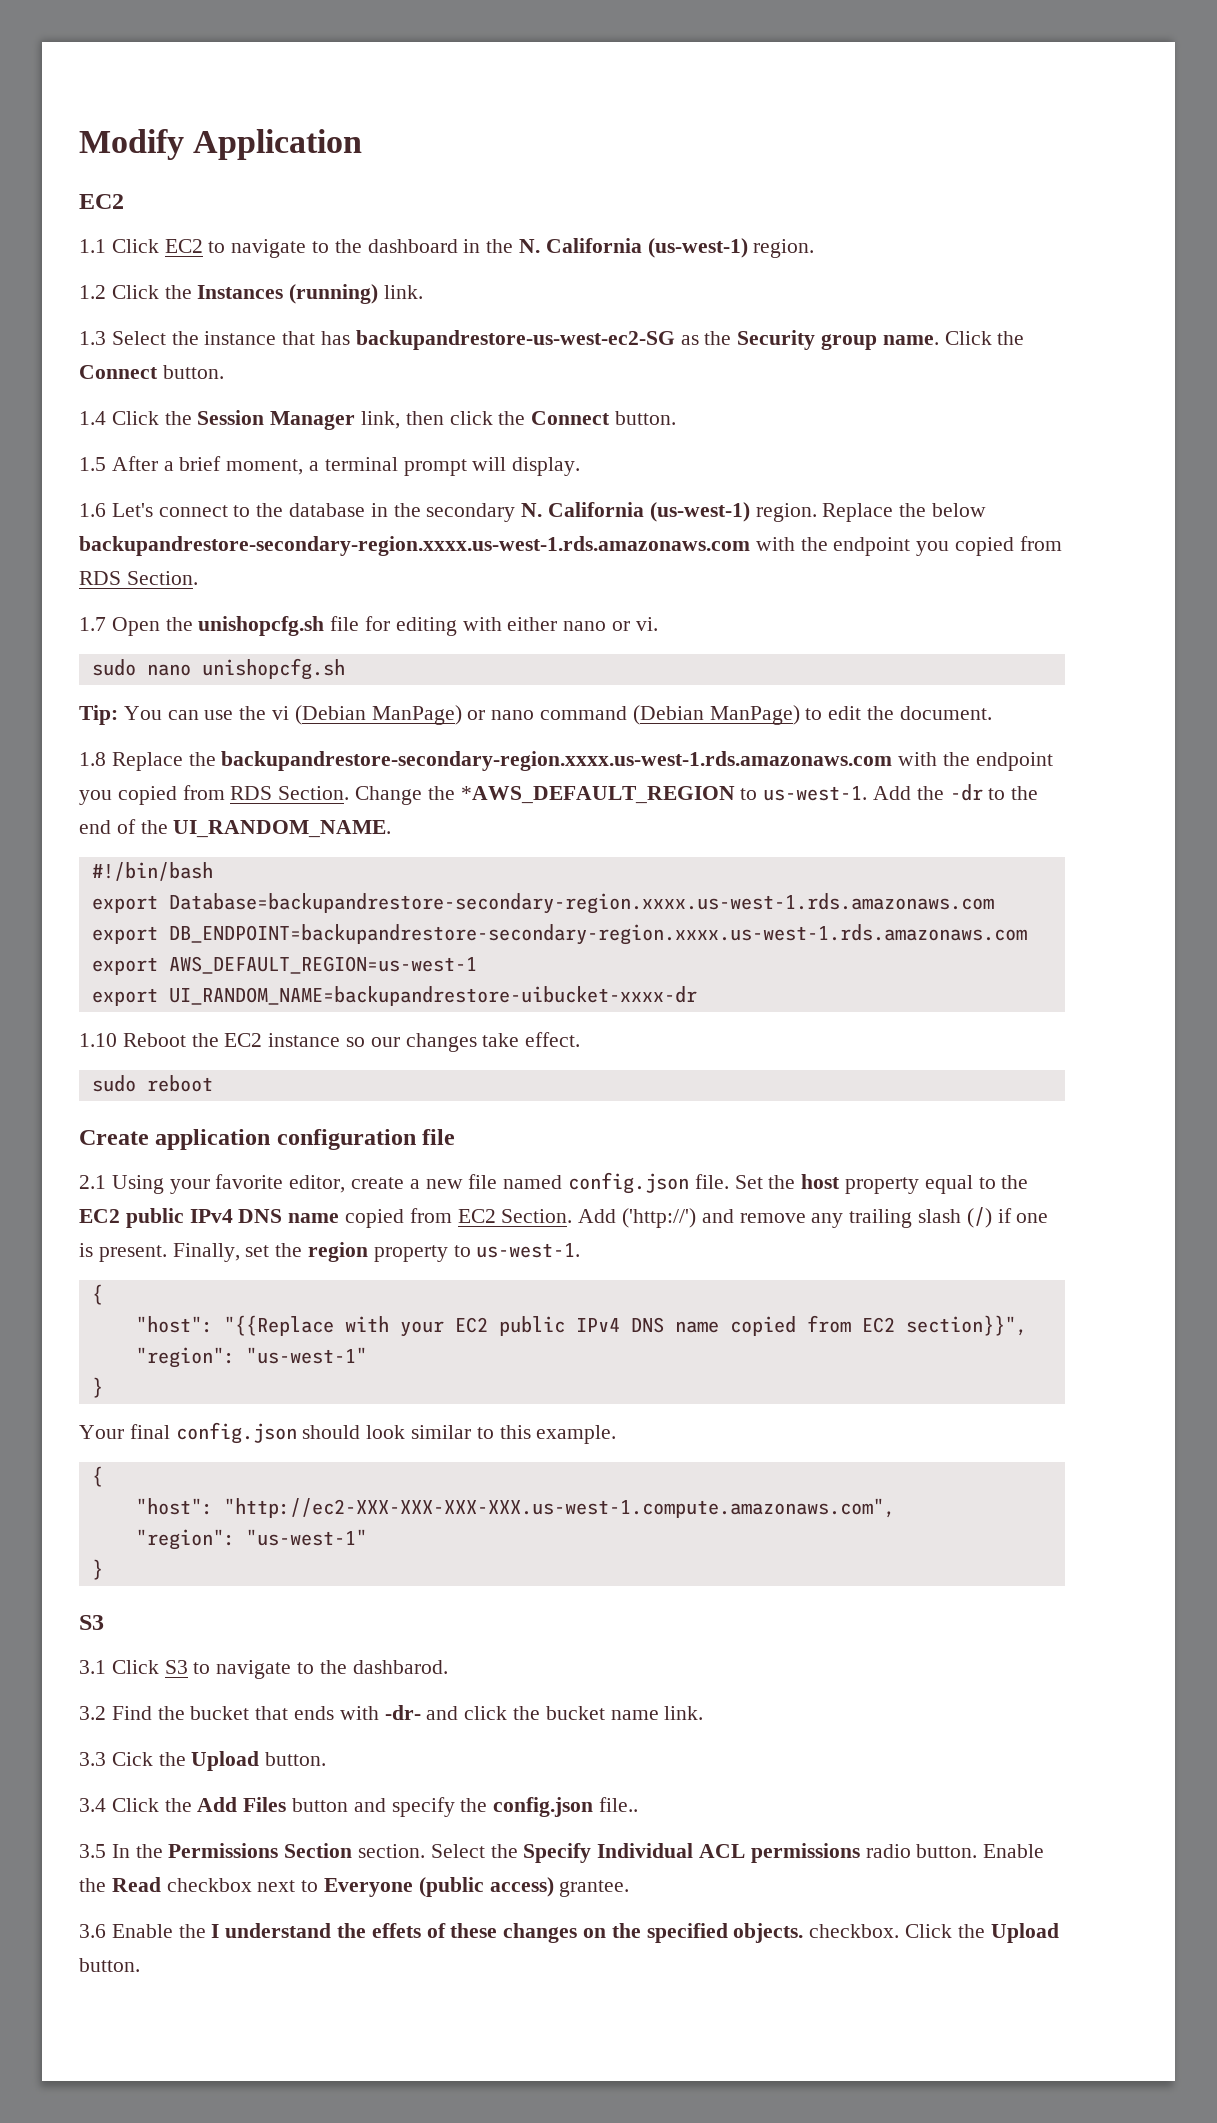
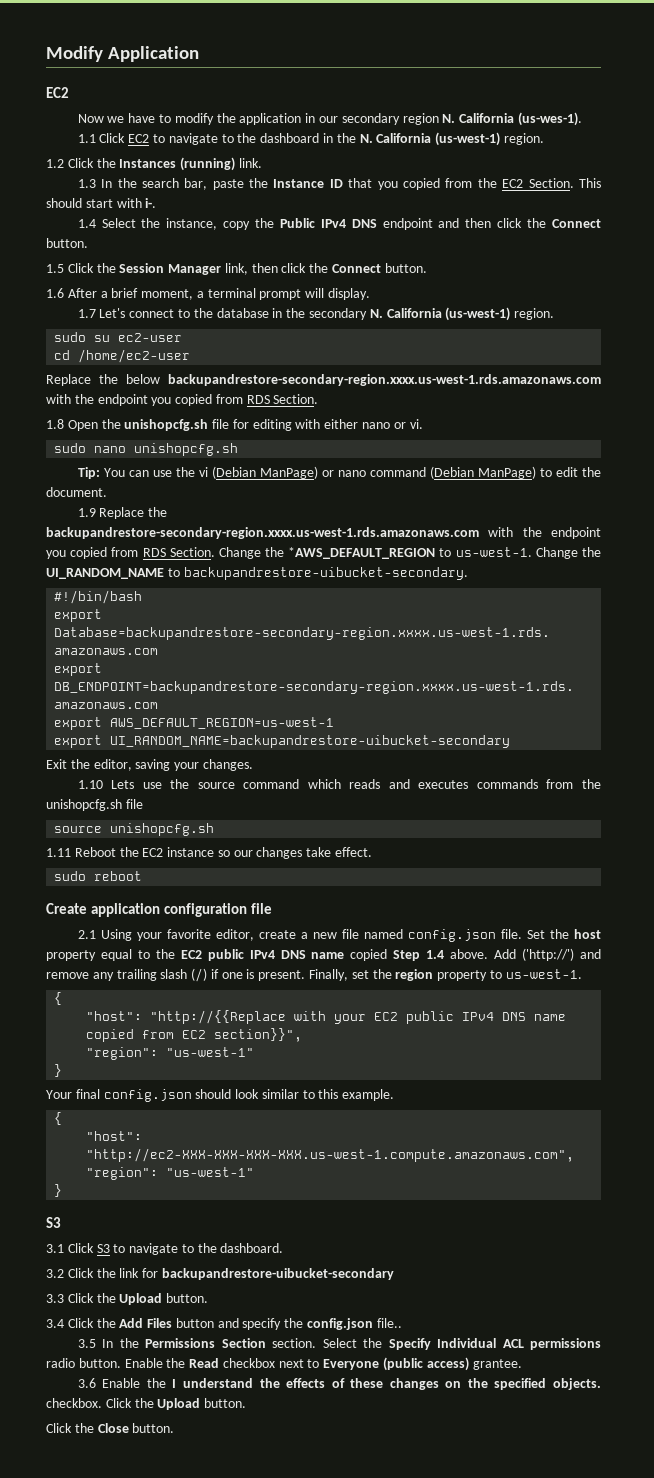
(124, 201) none -> [77,112,582,126] // Now we have to modify the application in our secondary region N. California (us-wes-1).
[111,330,1025,350] [79,365,224,379] [79,411,106,425] Select the instance that has backupandrestore-us-west-ec2-SG as the Security group name. Click the Connect button. // 1.4 -> [101,178,602,190] [46,198,157,208] [77,218,601,230] [46,238,88,248] [46,264,64,273] In the search bar, paste the Instance ID that you copied from the EC2 Section. This should start with i-. // 1.4 Select the instance, copy the Public IPv4 DNS endpoint and then click the Connect button. // 1.5
[79,457,106,471] 1.5 -> [46,288,64,298] 1.6
[79,503,106,517] 1.6 -> [77,309,96,318] 1.7
(817, 512) none -> [54,332,183,342] [54,349,191,363] // sudo su ec2-user // cd /home/ec2-user //
[79,617,106,631] 1.7 -> [46,419,64,429] 1.8
[79,752,106,766] 1.8 -> [77,508,96,517] 1.9
[873,784,1039,801] [79,819,392,838] Add the -dr to the end of the UI_RANDOM_NAME. -> [535,547,601,559] [46,567,468,580] Change the UI_RANDOM_NAME to backupandrestore-uibucket-secondary.
[168,986,697,1006] [79,1033,117,1047] UI_RANDOM_NAME=backupandrestore-uibucket-xxxx-dr // 1.10 -> [110,735,511,748] [46,759,253,771] [77,779,602,789] [46,799,143,811] [54,823,215,836] [46,848,71,857] UI_RANDOM_NAME=backupandrestore-uibucket-secondary // Exit the editor, saving your changes. // 1.10 Lets use the source command which reads and executes commands from the unishopcfg.sh file // source unishopcfg.sh // 1.11
[409,1208,573,1223] from EC2 Section. -> [393,949,489,961] Step 1.4 above.
[223,1315,334,1336] "{{Replace -> [150,1010,287,1024] "http://{{Replace
[352,1660,448,1674] dashbarod. -> [220,1243,284,1253] dashboard.
[111,1705,704,1720] Find the bucket that ends with -dr- and click the bucket name link. -> [67,1268,394,1280] Click the link for backupandrestore-uibucket-secondary
[111,1752,153,1766] Cick -> [67,1293,94,1303] Click
[371,1923,421,1938] effets -> [286,1378,326,1388] effects
(140, 1965) none -> [46,1423,175,1433] // Click the Close button.

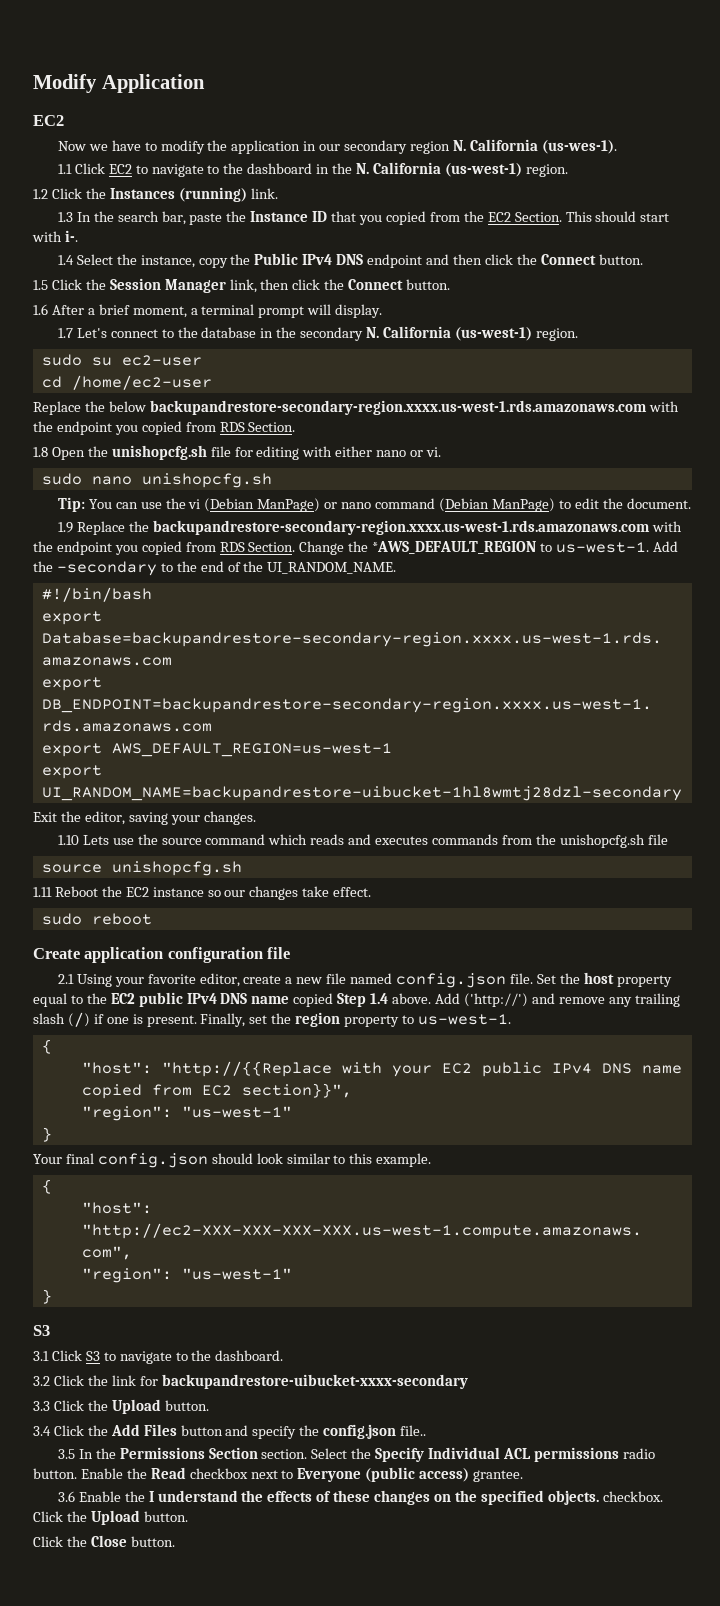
[535,547,601,559] [46,567,468,580] Change the UI_RANDOM_NAME to backupandrestore-uibucket-secondary. -> [652,541,678,552] [33,561,397,576] Add the -secondary to the end of the UI_RANDOM_NAME.
[110,735,511,748] UI_RANDOM_NAME=backupandrestore-uibucket-secondary -> [41,786,682,801] UI_RANDOM_NAME=backupandrestore-uibucket-1hl8wmtj28dzl-secondary
[161,1268,394,1280] backupandrestore-uibucket-secondary -> [161,1374,468,1389] backupandrestore-uibucket-xxxx-secondary

